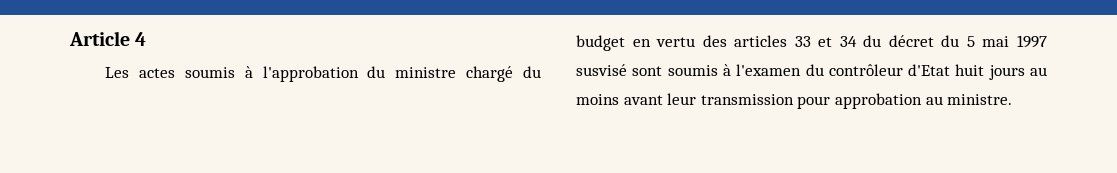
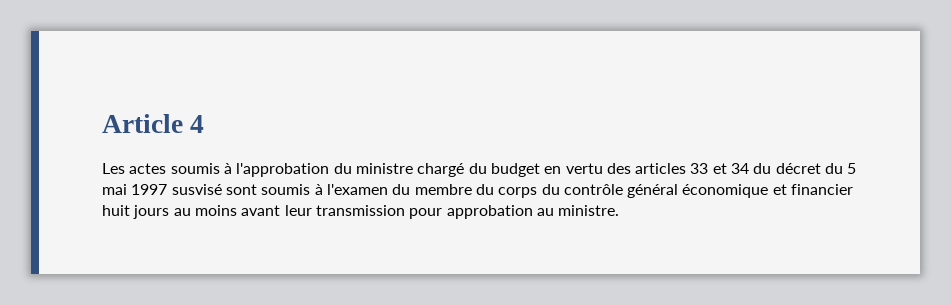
[828,64,951,76] contrôleur d'Etat -> [414,184,854,198] membre du corps du contrôle général économique et financier

